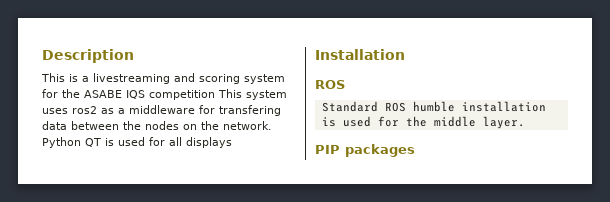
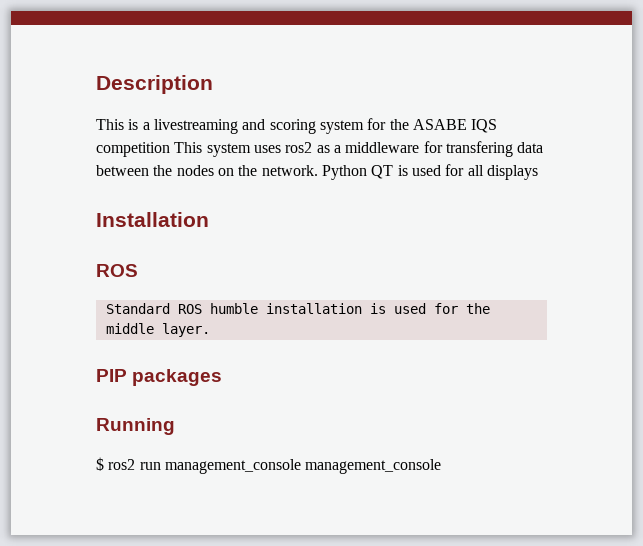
(415, 150) none -> [96,418,175,435] [96,457,442,474] // Running // $ ros2 run management_console management_console

